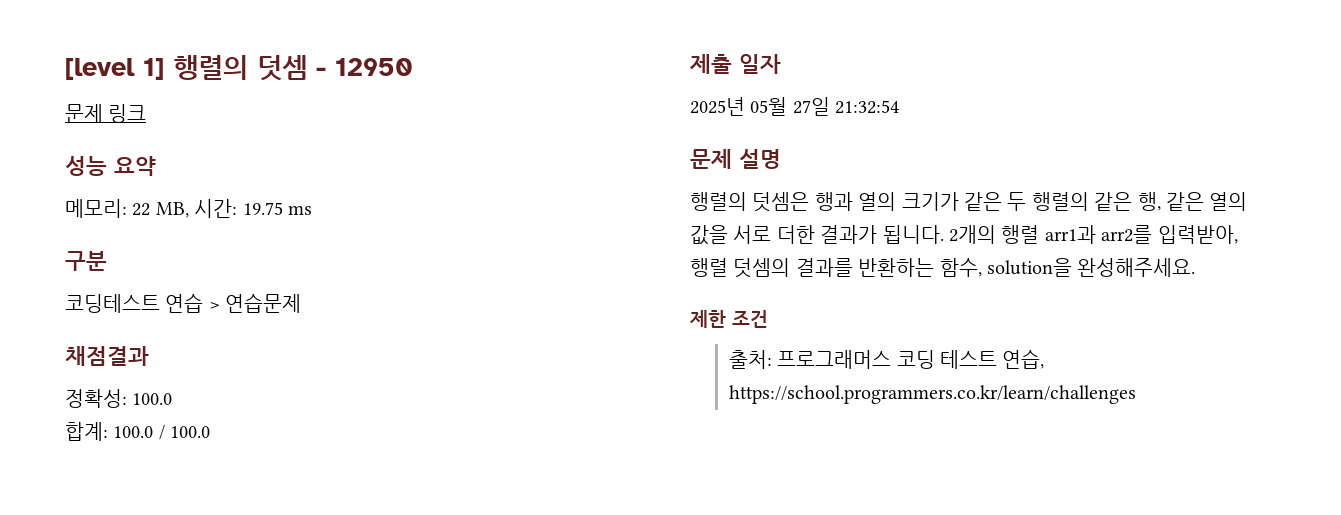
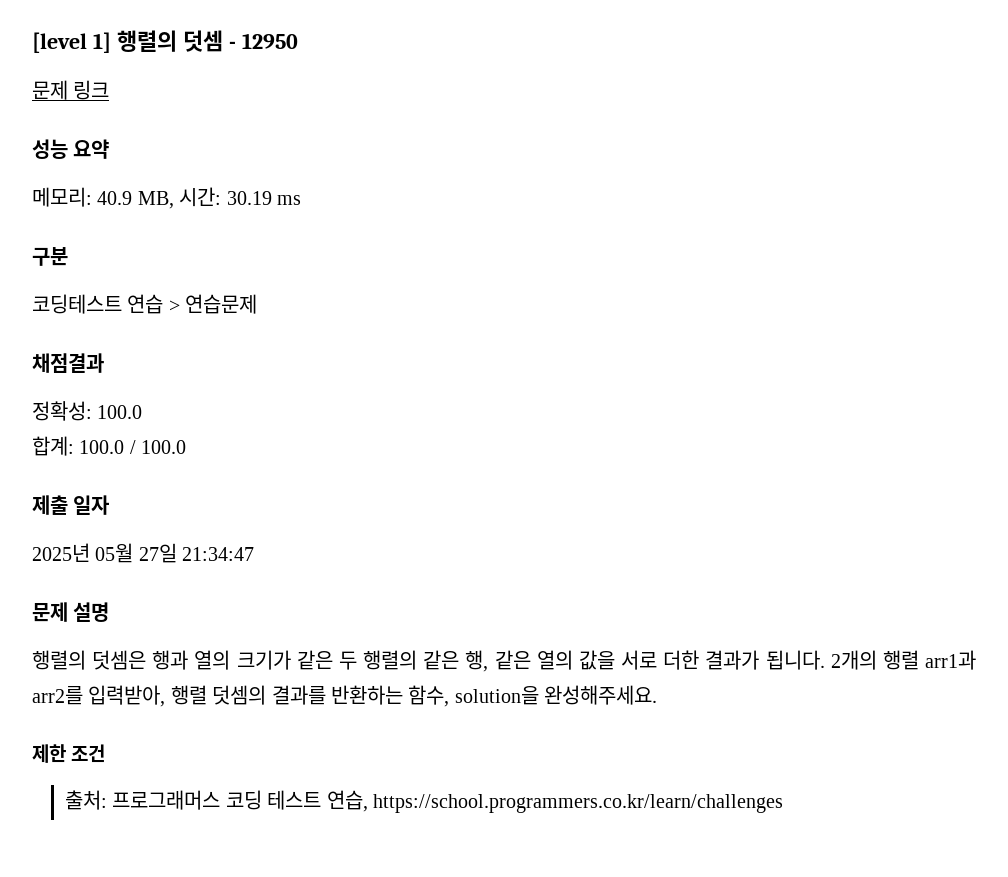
[132,203,151,216] 22 -> [97,191,133,205] 40.9
[242,202,283,215] 19.75 -> [226,191,272,205] 30.19
[835,100,900,114] 21:32:54 -> [182,547,255,561] 21:34:47

